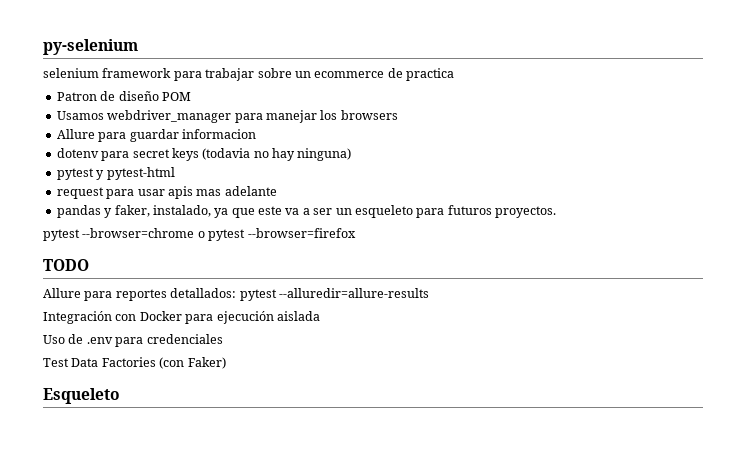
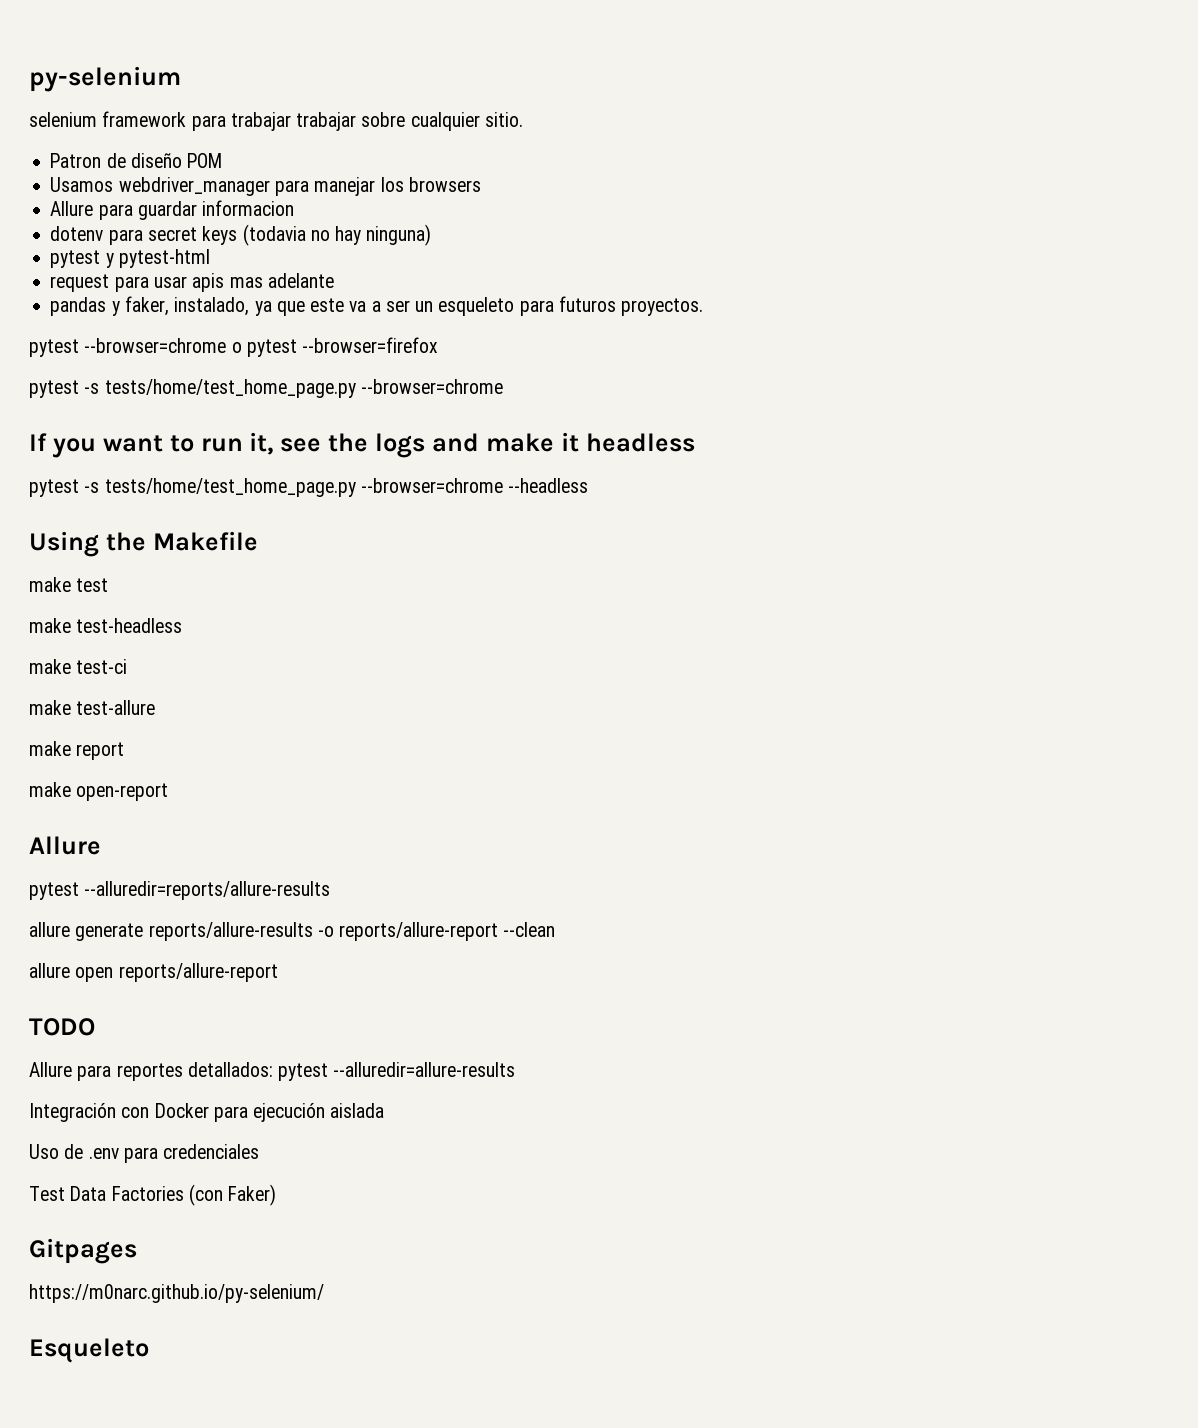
[257,68,454,81] sobre un ecommerce de practica -> [296,112,523,131] trabajar sobre cualquier sitio.
(356, 233) none -> [29,379,503,398] [29,432,695,458] [29,478,589,497] [29,531,258,557] [29,577,109,592] [29,618,183,633] [29,659,128,674] [29,700,156,715] [29,741,125,760] [29,782,169,801] [29,836,101,855] [29,881,331,900] [29,922,556,941] [29,963,278,982] // pytest -s tests/home/test_home_page.py --browser=chrome // If you want to run it, see the logs and make it headless // pytest -s tests/home/test_home_page.py --browser=chrome --headless // Using the Makefile // make test // make test-headless // make test-ci // make test-allure // make report // make open-report // Allure // pytest --alluredir=reports/allure-results // allure generate reports/allure-results -o reports/allure-report --clean // allure open reports/allure-report
(226, 363) none -> [29,1238,137,1264] [29,1284,324,1303] // Gitpages // https://m0narc.github.io/py-selenium/

